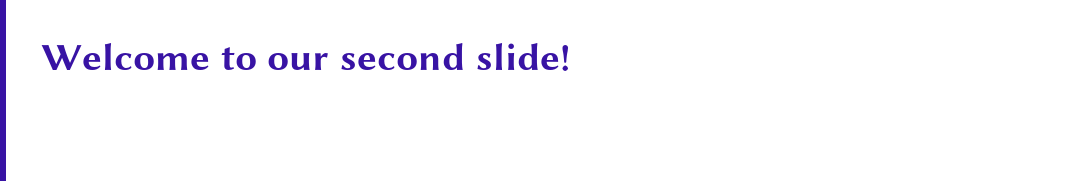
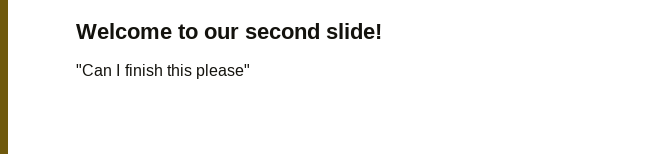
(571, 57) none -> [76,64,251,79] // "Can I finish this please"

